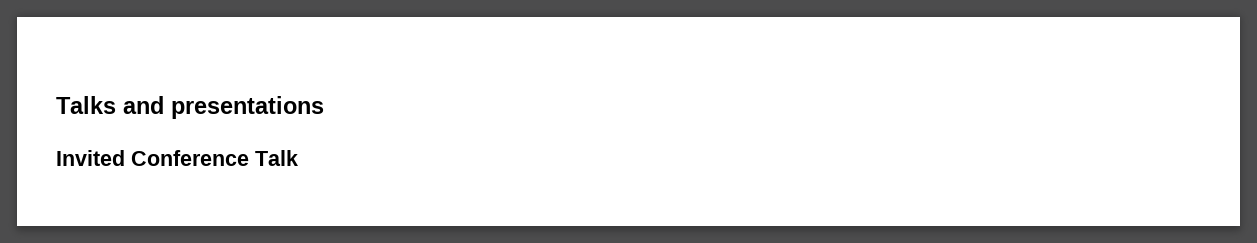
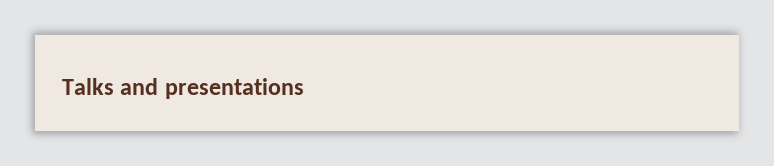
[56,150,298,166] // Invited Conference Talk -> (304, 88) none

